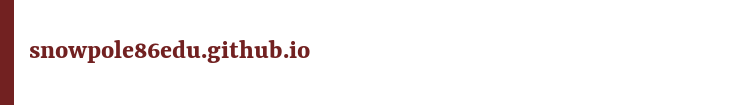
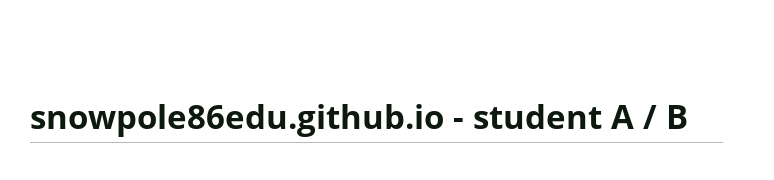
(310, 51) none -> [452,104,688,129] - student A / B

